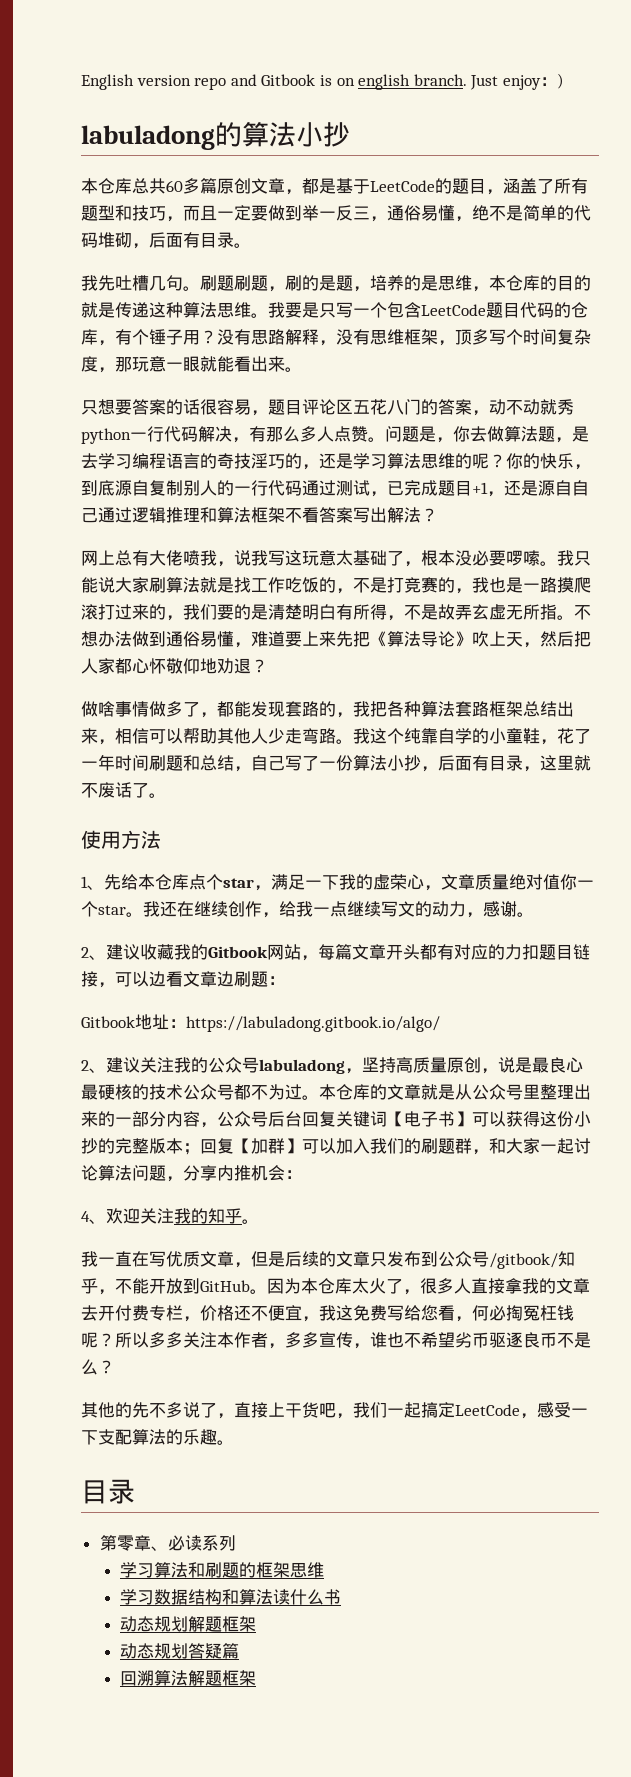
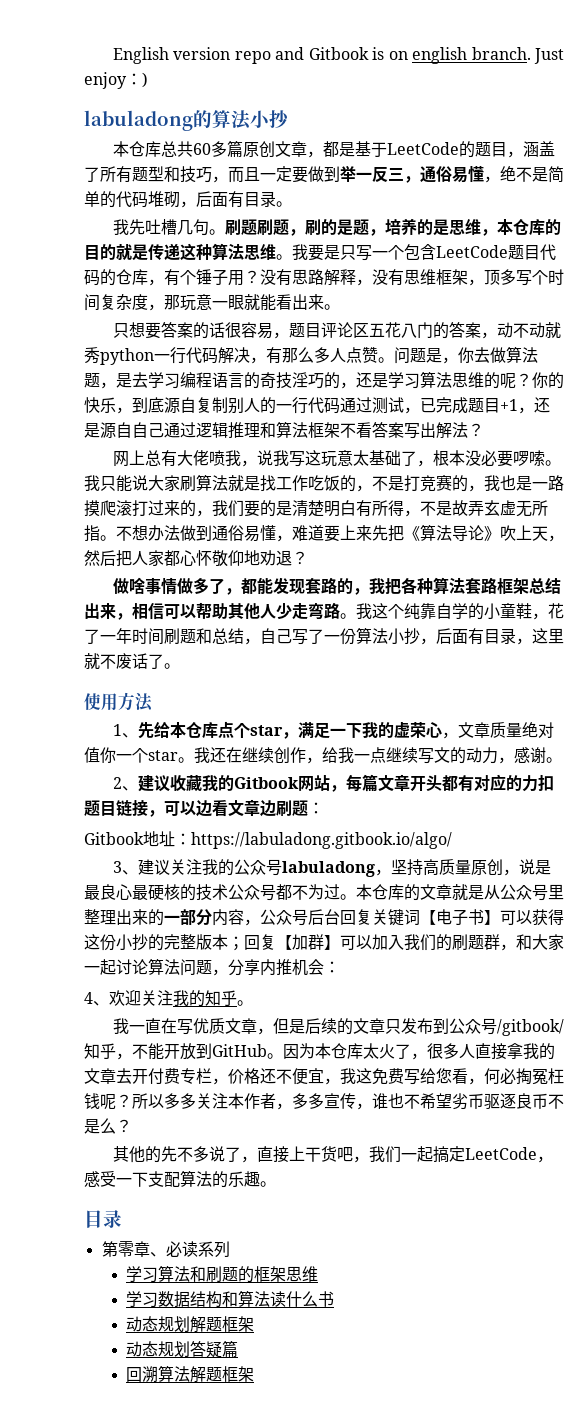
[81,1060,89,1071] 2 -> [112,861,122,873] 3

